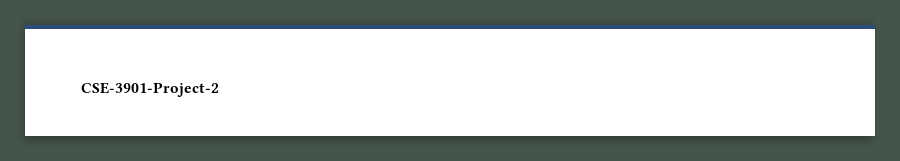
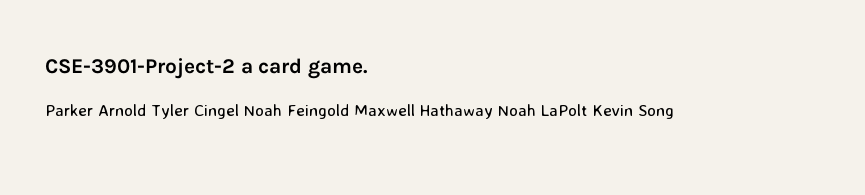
(219, 89) none -> [240,58,369,79] [45,104,674,119] a card game. // Parker Arnold Tyler Cingel Noah Feingold Maxwell Hathaway Noah LaPolt Kevin Song

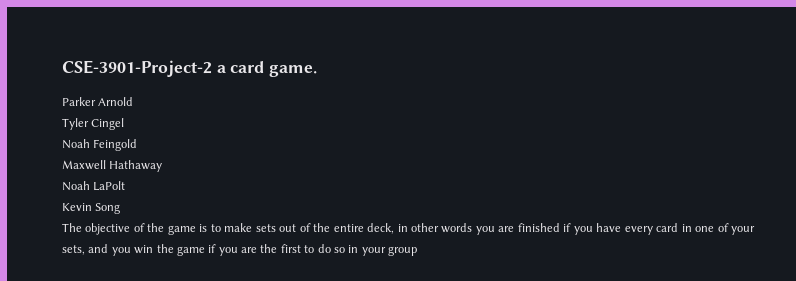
(146, 110) none -> (134, 101) //
(239, 111) none -> (125, 124) //
(349, 111) none -> (138, 145) //
(493, 111) none -> (163, 166) //
(587, 110) none -> (126, 186) //
(674, 112) none -> [62,223,755,235] [62,244,418,256] // The objective of the game is to make sets out of the entire deck, in other words you are finished if you have every card in one of your sets, and you win the game if you are the first to do so in your group

